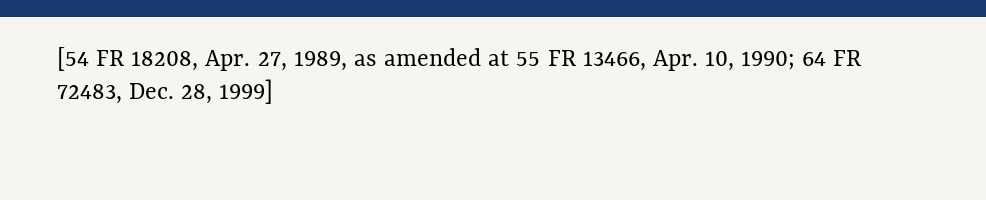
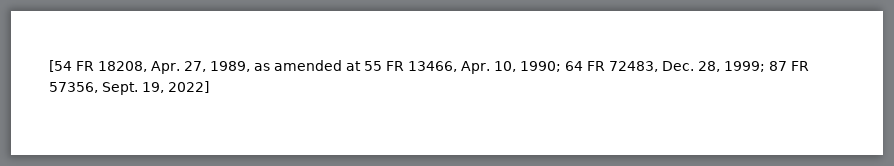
[219,79,274,104] 1999] -> [723,61,809,72] [49,81,209,95] 1999; 87 FR 57356, Sept. 19, 2022]

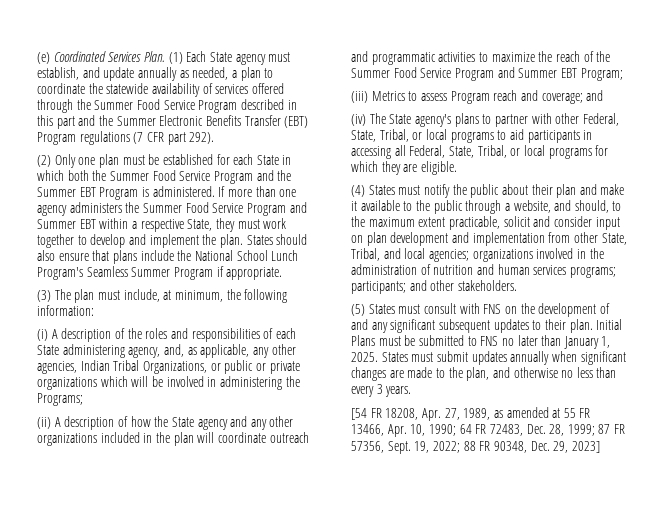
(49, 66) none -> [37,51,291,65] [37,67,274,81] [37,83,284,97] [37,99,297,113] [37,115,309,129] [37,131,215,145] [37,154,292,168] [37,170,292,184] [37,186,297,200] [37,202,307,216] [37,218,287,232] [37,234,308,248] [37,250,299,264] [37,266,283,280] [37,289,288,303] [37,305,94,316] [37,328,296,342] [37,344,296,358] [37,360,300,374] [37,376,300,390] [37,393,83,406] [37,416,294,430] [37,432,309,446] [351,51,611,65] [351,67,623,81] [351,90,604,104] [351,113,619,127] [351,129,593,143] [351,145,609,159] [351,161,457,175] [351,184,625,198] [351,200,622,214] [351,216,620,230] [351,232,627,246] [351,248,604,262] [351,264,616,278] [351,280,517,294] [351,303,610,317] [351,319,623,333] [351,335,611,349] [351,351,626,365] [351,367,617,381] [351,384,412,397] (e) Coordinated Services Plan. (1) Each State agency must establish, and update annually as needed, a plan to coordinate the statewide availability of services offered through the Summer Food Service Program described in this part and the Summer Electronic Benefits Transfer (EBT) Program regulations (7 CFR part 292). // (2) Only one plan must be established for each State in which both the Summer Food Service Program and the Summer EBT Program is administered. If more than one agency administers the Summer Food Service Program and Summer EBT within a respective State, they must work together to develop and implement the plan. States should also ensure that plans include the National School Lunch Program's Seamless Summer Program if appropriate. // (3) The plan must include, at minimum, the following information: // (i) A description of the roles and responsibilities of each State administering agency, and, as applicable, any other agencies, Indian Tribal Organizations, or public or private organizations which will be involved in administering the Programs; // (ii) A description of how the State agency and any other organizations included in the plan will coordinate outreach and programmatic activities to maximize the reach of the Summer Food Service Program and Summer EBT Program; // (iii) Metrics to assess Program reach and coverage; and // (iv) The State agency's plans to partner with other Federal, State, Tribal, or local programs to aid participants in accessing all Federal, State, Tribal, or local programs for which they are eligible. // (4) States must notify the public about their plan and make it available to the public through a website, and should, to the maximum extent practicable, solicit and consider input on plan development and implementation from other State, Tribal, and local agencies; organizations involved in the administration of nutrition and human services programs; participants; and other stakeholders. // (5) States must consult with FNS on the development of and any significant subsequent updates to their plan. Initial Plans must be submitted to FNS no later than January 1, 2025. States must submit updates annually when significant changes are made to the plan, and otherwise no less than every 3 years. //
[168,81,209,93] 2022] -> [432,441,600,453] 2022; 88 FR 90348, Dec. 29, 2023]

